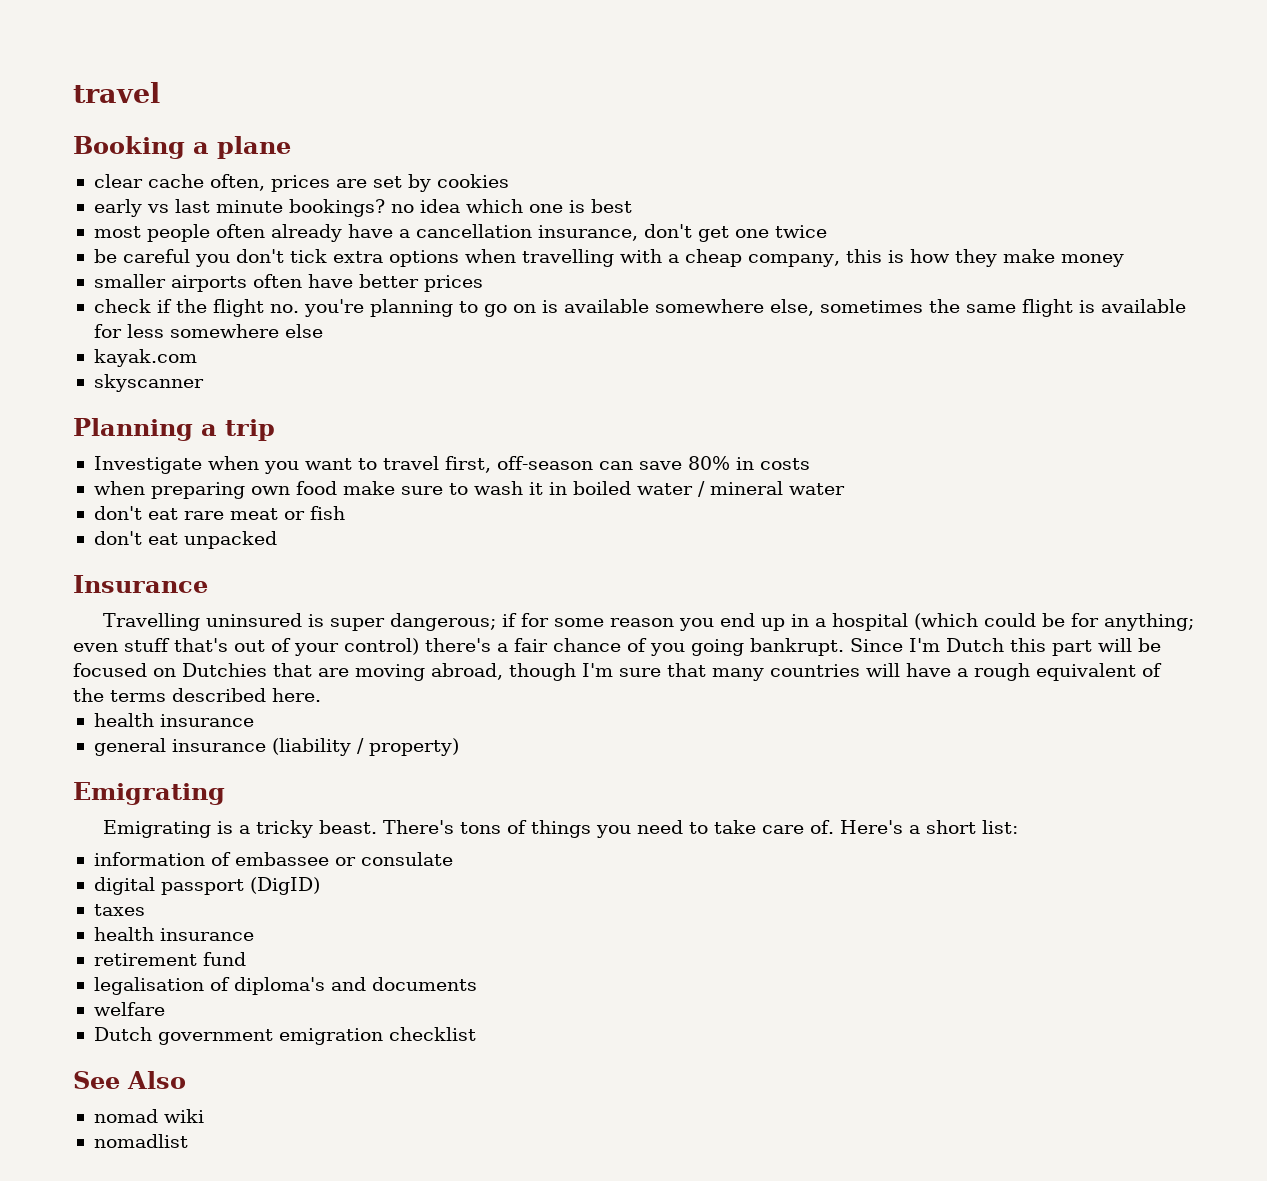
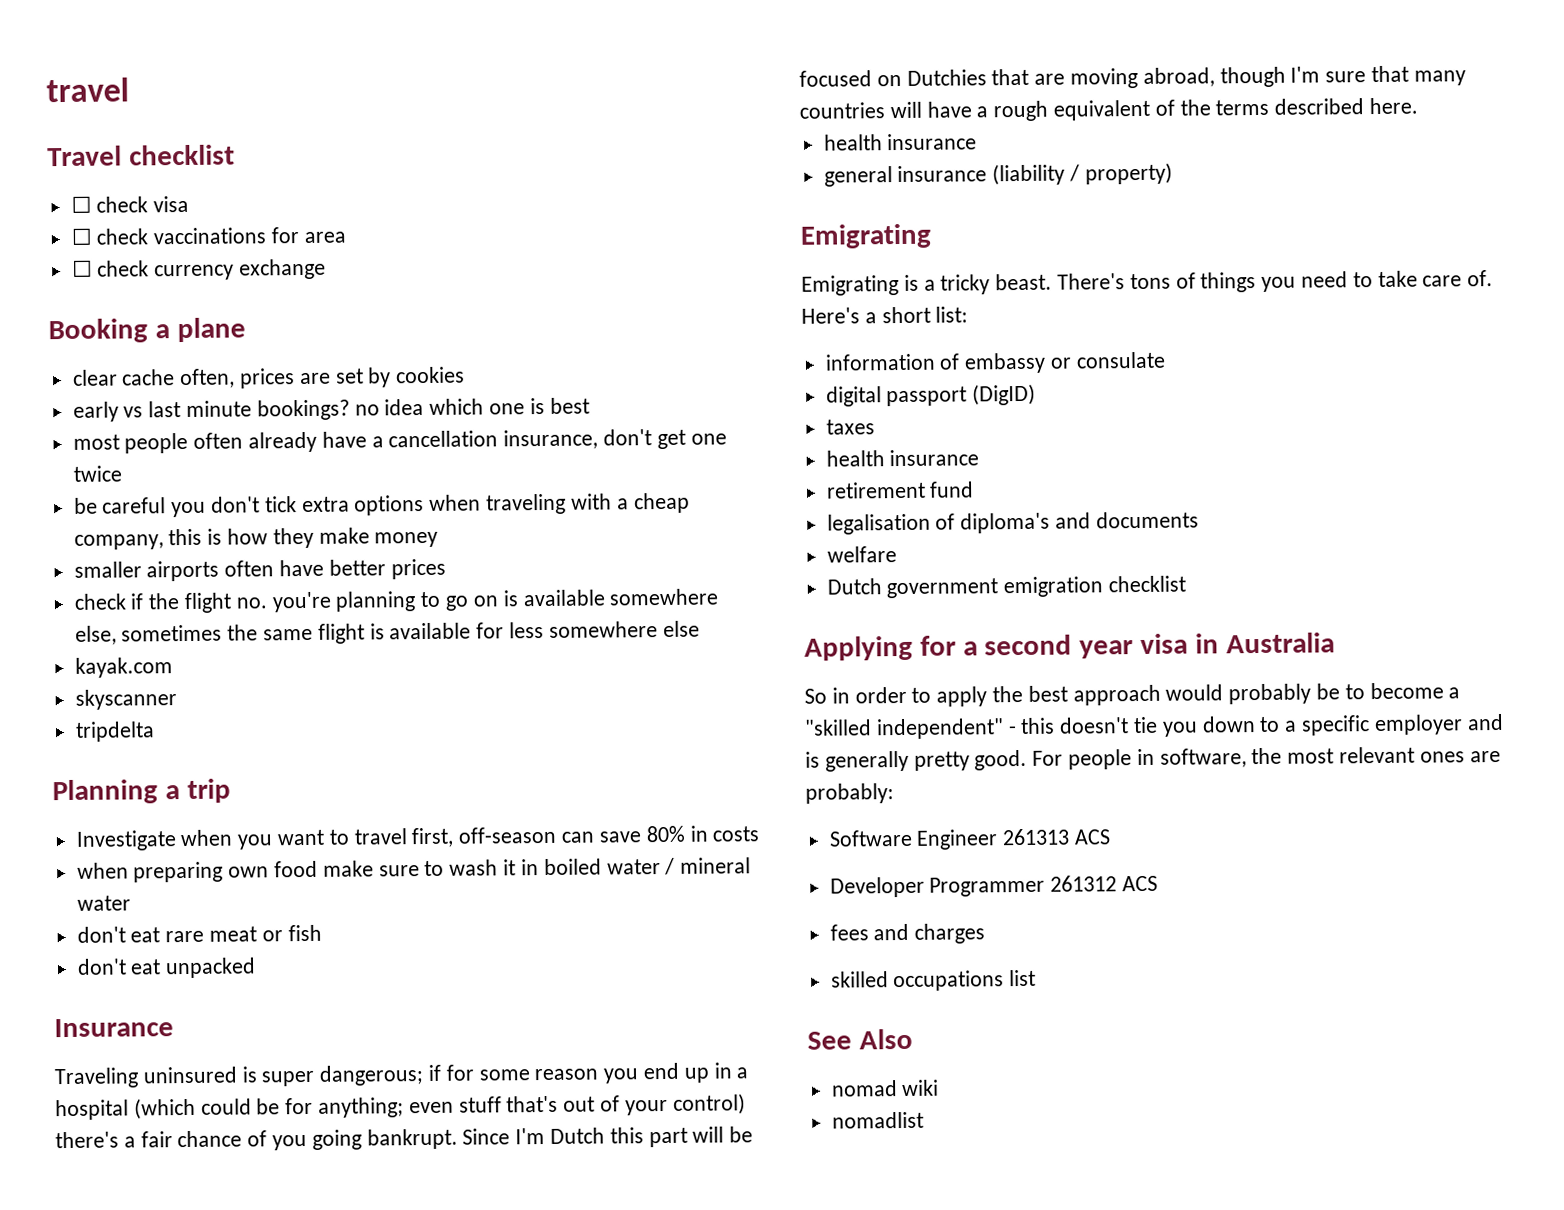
[73,82,160,103] travel -> [46,77,129,103] [47,144,235,167] [70,195,190,213] [70,227,346,245] [71,258,327,281] travel // Travel checklist // ☐ check visa // ☐ check vaccinations for area // ☐ check currency exchange
[521,249,614,267] travelling -> [486,493,567,515] traveling
(204, 383) none -> [74,721,155,742] // tripdelta
[102,613,200,631] Travelling -> [54,1067,139,1089] Traveling
[234,852,329,866] embassee -> [964,352,1047,374] embassy
(476, 1034) none -> [804,632,1335,661] [804,682,1461,707] [804,713,1504,740] [805,746,1501,772] [805,783,894,804] [828,828,1112,850] [829,875,1159,898] [829,923,986,944] [830,969,1037,992] // Applying for a second year visa in Australia // So in order to apply the best approach would probably be to become a "skilled independent" - this doesn't tie you down to a specific employer and is generally pretty good. For people in software, the most relevant ones are probably: // Software Engineer 261313 ACS // Developer Programmer 261312 ACS // fees and charges // skilled occupations list

